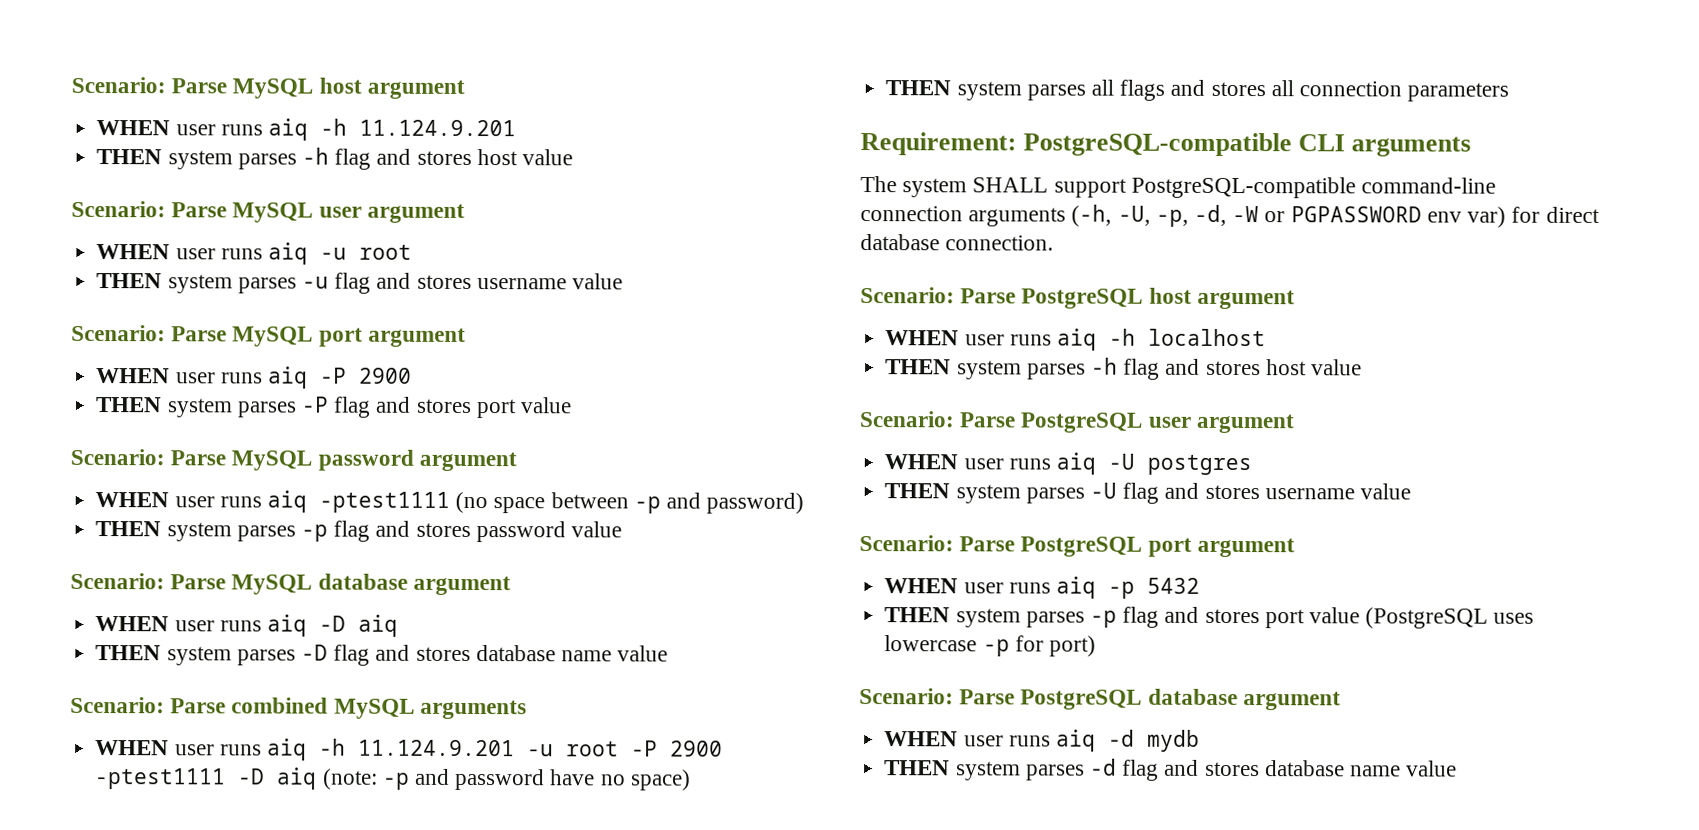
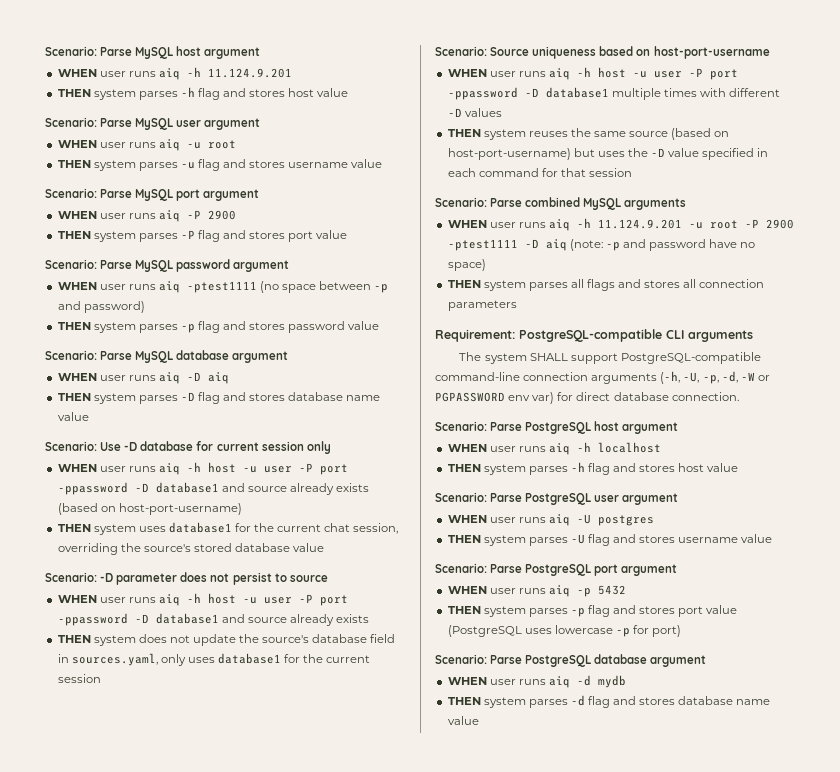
(669, 653) none -> [45,441,331,454] [57,462,348,475] [57,482,370,495] [57,503,242,515] [57,522,399,535] [57,543,325,555] [45,572,328,585] [57,593,348,606] [57,613,370,626] [57,634,396,646] [57,653,371,666] [57,674,101,683] [435,46,770,59] [447,67,738,80] [447,87,781,100] [447,108,502,117] [447,128,730,140] [447,148,769,160] [447,168,633,177] // Scenario: Use -D database for current session only // WHEN user runs aiq -h host -u user -P port -ppassword -D database1 and source already exists (based on host-port-username) // THEN system uses database1 for the current chat session, overriding the source's stored database value // Scenario: -D parameter does not persist to source // WHEN user runs aiq -h host -u user -P port -ppassword -D database1 and source already exists // THEN system does not update the source's database field in sources.yaml, only uses database1 for the current session // Scenario: Source uniqueness based on host-port-username // WHEN user runs aiq -h host -u user -P port -ppassword -D database1 multiple times with different -D values // THEN system reuses the same source (based on host-port-username) but uses the -D value specified in each command for that session

